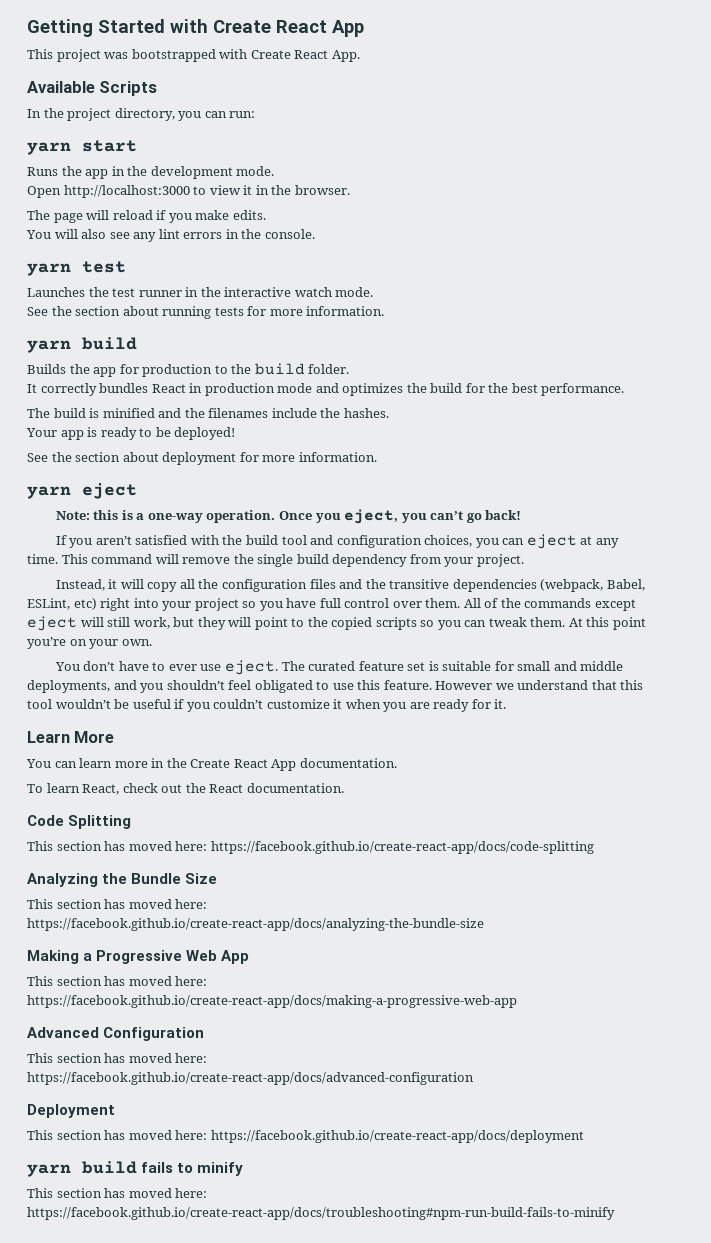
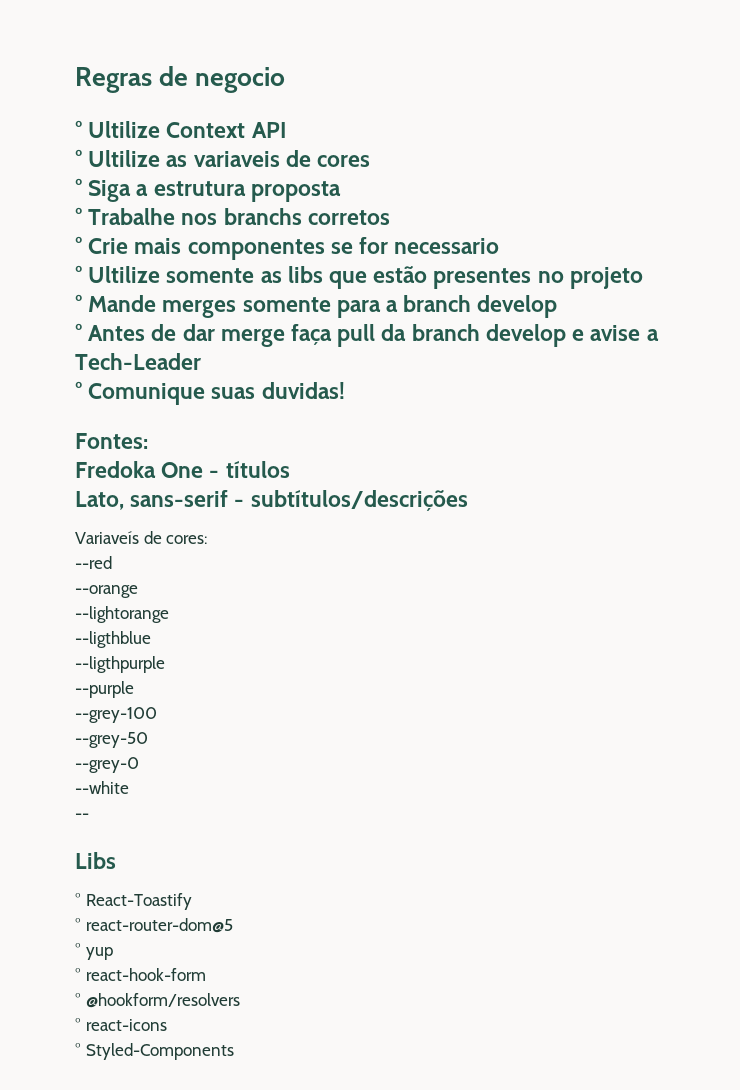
[27,19,364,37] [27,49,360,62] [27,81,158,96] [27,108,256,121] [27,140,137,155] [27,166,275,179] [27,185,350,198] [27,210,266,223] [26,229,315,242] [27,261,126,276] [27,287,374,297] [27,306,385,319] [27,337,137,353] [27,363,350,377] [27,383,625,396] [27,408,389,418] [26,427,236,440] [27,452,377,465] [27,483,137,499] [55,509,522,524] [55,534,619,549] [27,554,524,567] [55,579,645,592] [27,598,636,611] [27,616,646,631] [27,637,152,649] [54,660,624,675] [27,680,644,693] [27,699,507,712] [27,731,115,743] [26,758,397,771] [27,783,344,795] [27,815,132,829] [27,841,594,854] [27,873,218,887] [27,899,208,909] [27,918,484,931] [27,950,250,964] [27,976,208,986] [27,995,517,1008] [27,1027,205,1041] [27,1053,208,1063] [27,1072,474,1085] [27,1104,115,1118] [27,1130,584,1143] [27,1161,244,1177] [27,1188,208,1198] [27,1207,615,1220] Getting Started with Create React App // This project was bootstrapped with Create React App. // Available Scripts // In the project directory, you can run: // yarn start // Runs the app in the development mode. // Open http://localhost:3000 to view it in the browser. // The page will reload if you make edits. // You will also see any lint errors in the console. // yarn test // Launches the test runner in the interactive watch mode. // See the section about running tests for more information. // yarn build // Builds the app for production to the build folder. // It correctly bundles React in production mode and optimizes the build for the best performance. // The build is minified and the filenames include the hashes. // Your app is ready to be deployed! // See the section about deployment for more information. // yarn eject // Note: this is a one-way operation. Once you eject, you can’t go back! // If you aren’t satisfied with the build tool and configuration choices, you can eject at any time. This command will remove the single build dependency from your project. // Instead, it will copy all the configuration files and the transitive dependencies (webpack, Babel, ESLint, etc) right into your project so you have full control over them. All of the commands except eject will still work, but they will point to the copied scripts so you can tweak them. At this point you’re on your own. // You don’t have to ever use eject. The curated feature set is suitable for small and middle deployments, and you shouldn’t feel obligated to use this feature. However we understand that this tool wouldn’t be useful if you couldn’t customize it when you are ready for it. // Learn More // You can learn more in the Create React App documentation. // To learn React, check out the React documentation. // Code Splitting // This section has moved here: https://facebook.github.io/create-react-app/docs/code-splitting // Analyzing the Bundle Size // This section has moved here: https://facebook.github.io/create-react-app/docs/analyzing-the-bundle-size // Making a Progressive Web App // This section has moved here: https://facebook.github.io/create-react-app/docs/making-a-progressive-web-app // Advanced Configuration // This section has moved here: https://facebook.github.io/create-react-app/docs/advanced-configuration // Deployment // This section has moved here: https://facebook.github.io/create-react-app/docs/deployment // yarn build fails to minify // This section has moved here: https://facebook.github.io/create-react-app/docs/troubleshooting#npm-run-build-fails-to-minify -> [75,66,286,93] [75,120,286,138] [75,149,371,167] [75,178,341,202] [75,207,390,225] [75,236,500,260] [75,265,643,289] [75,294,558,318] [75,323,659,347] [75,353,201,370] [75,381,345,405] [75,433,148,449] [75,461,290,478] [75,490,468,511] [75,531,208,544] [75,556,112,569] [75,585,138,598] [75,606,169,623] [75,631,151,648] [75,656,165,673] [75,681,134,698] [75,707,157,723] [75,732,148,748] [75,757,139,773] [75,781,129,794] [75,813,89,819] [75,852,116,869] [75,893,192,910] [75,918,233,933] [75,943,113,960] [75,968,206,981] [75,993,240,1008] [75,1018,167,1031] [75,1043,234,1060] Regras de negocio // ° Ultilize Context API // ° Ultilize as variaveis de cores // ° Siga a estrutura proposta // ° Trabalhe nos branchs corretos // ° Crie mais componentes se for necessario // ° Ultilize somente as libs que estão presentes no projeto // ° Mande merges somente para a branch develop // ° Antes de dar merge faça pull da branch develop e avise a Tech-Leader // ° Comunique suas duvidas! // Fontes: // Fredoka One - títulos // Lato, sans-serif - subtítulos/descrições // Variaveís de cores: // --red // --orange // --lightorange // --ligthblue // --ligthpurple // --purple // --grey-100 // --grey-50 // --grey-0 // --white // -- // Libs // ° React-Toastify // ° react-router-dom@5 // ° yup // ° react-hook-form // ° @hookform/resolvers // ° react-icons // ° Styled-Components

